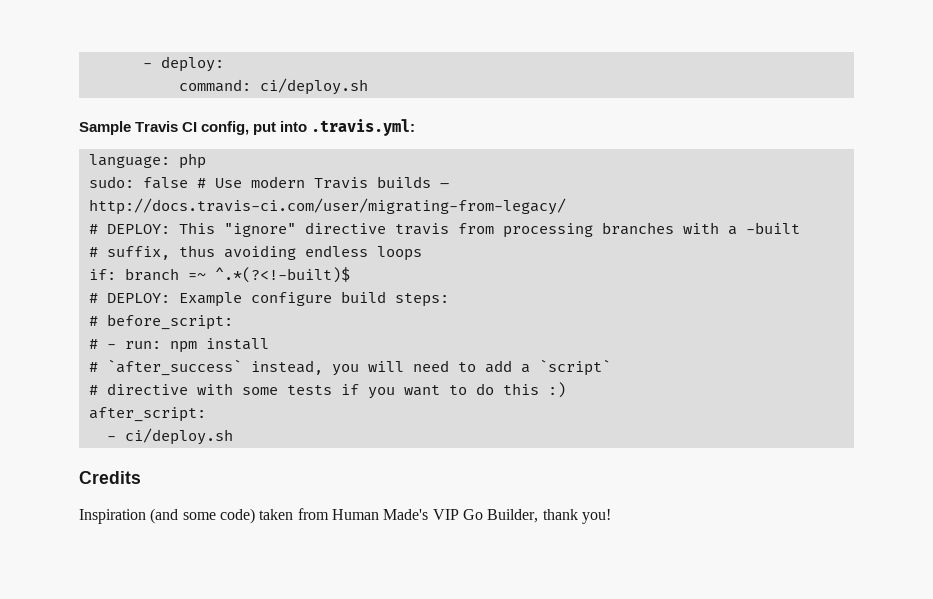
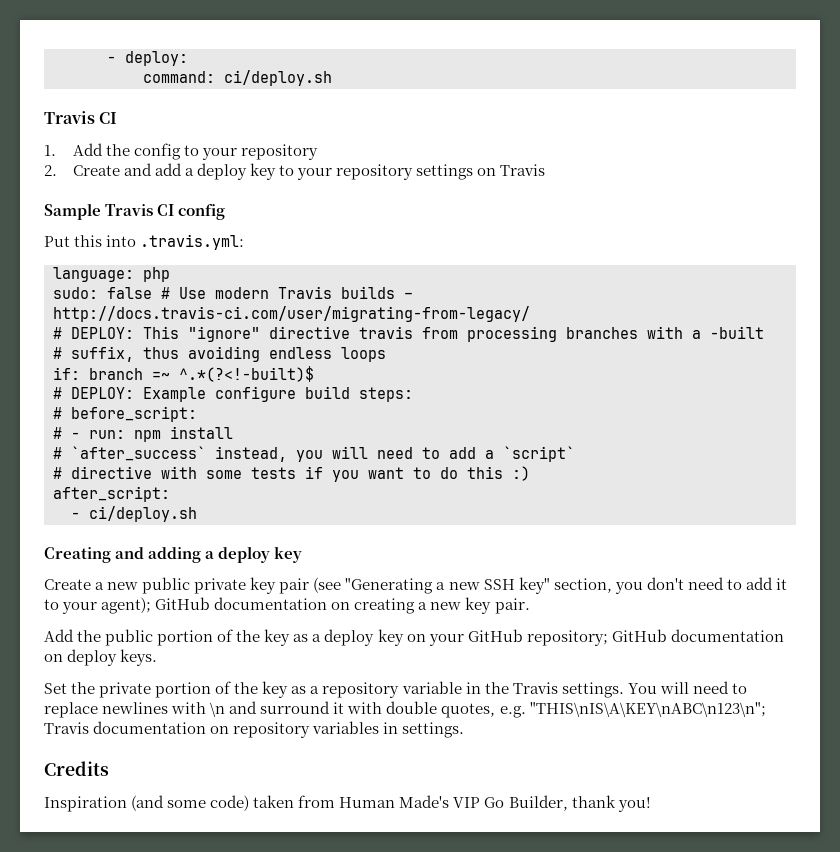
(368, 86) none -> [44,111,118,124] [44,143,318,160] [44,163,546,180] // Travis CI // 1. Add the config to your repository // 2. Create and add a deploy key to your repository settings on Travis
[201,121,277,135] config, put -> [178,204,226,220] [44,235,103,247] config // Put this
(233, 436) none -> [44,546,303,563] [44,577,787,594] [44,597,530,614] [44,629,784,646] [44,649,158,666] [44,681,747,698] [44,701,766,718] [44,721,465,738] // Creating and adding a deploy key // Create a new public private key pair (see "Generating a new SSH key" section, you don't need to add it to your agent); GitHub documentation on creating a new key pair. // Add the public portion of the key as a deploy key on your GitHub repository; GitHub documentation on deploy keys. // Set the private portion of the key as a repository variable in the Travis settings. You will need to replace newlines with \n and surround it with double quotes, e.g. "THIS\nIS\A\KEY\nABC\n123\n"; Travis documentation on repository variables in settings.

